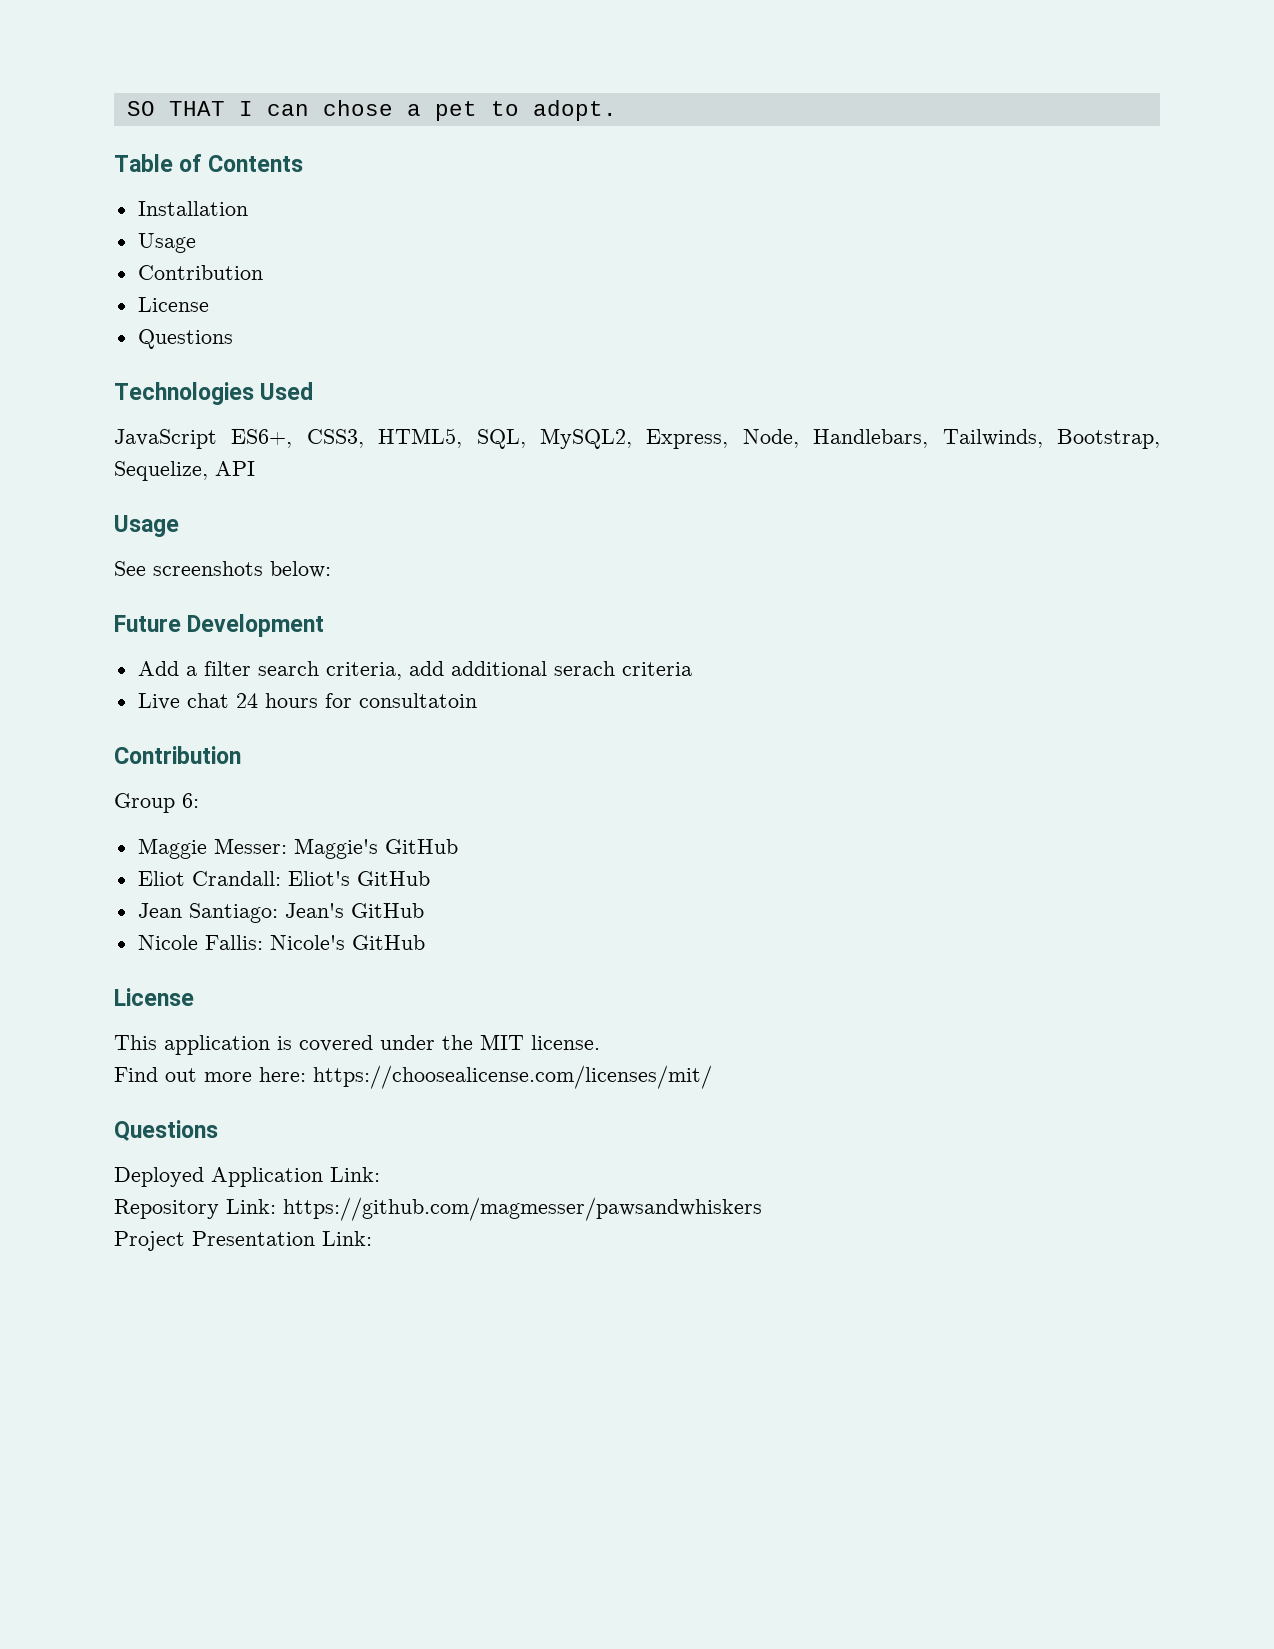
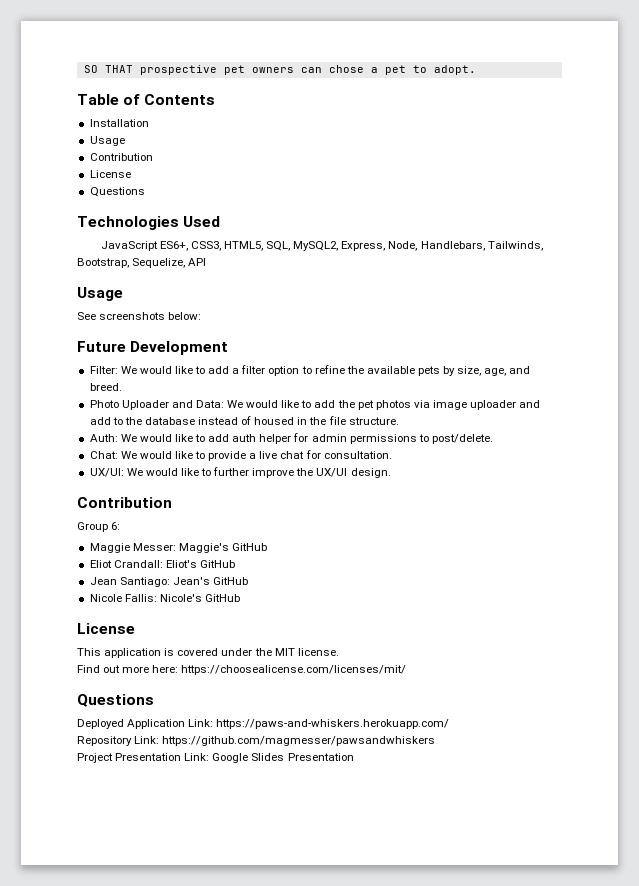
[238,101,253,116] I -> [139,65,294,75] prospective pet owners
[137,661,692,680] [137,693,477,710] Add a filter search criteria, add additional serach criteria // Live chat 24 hours for consultatoin -> [89,365,531,376] [89,383,122,391] [89,400,541,410] [89,416,399,425] [89,433,493,444] [89,450,392,461] [89,467,391,478] Filter: We would like to add a filter option to refine the available pets by size, age, and breed. // Photo Uploader and Data: We would like to add the pet photos via image uploader and add to the database instead of housed in the file structure. // Auth: We would like to add auth helper for admin permissions to post/delete. // Chat: We would like to provide a live chat for consultation. // UX/UI: We would like to further improve the UX/UI design.
(380, 1174) none -> [216,719,450,729] https://paws-and-whiskers.herokuapp.com/
(372, 1238) none -> [212,753,354,763] Google Slides Presentation

